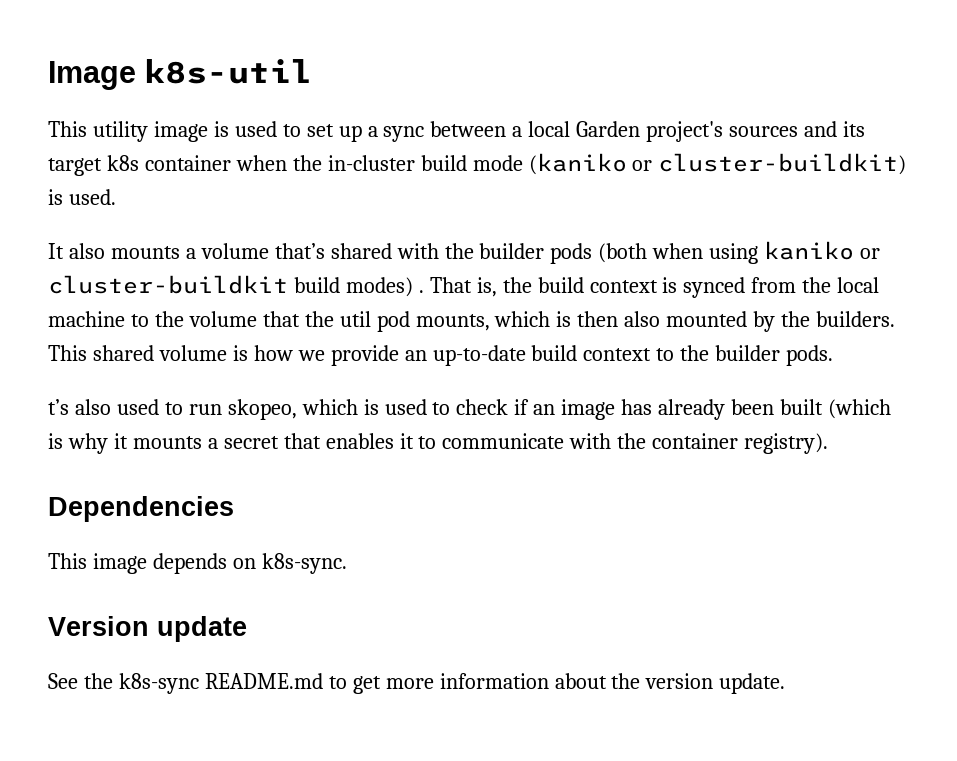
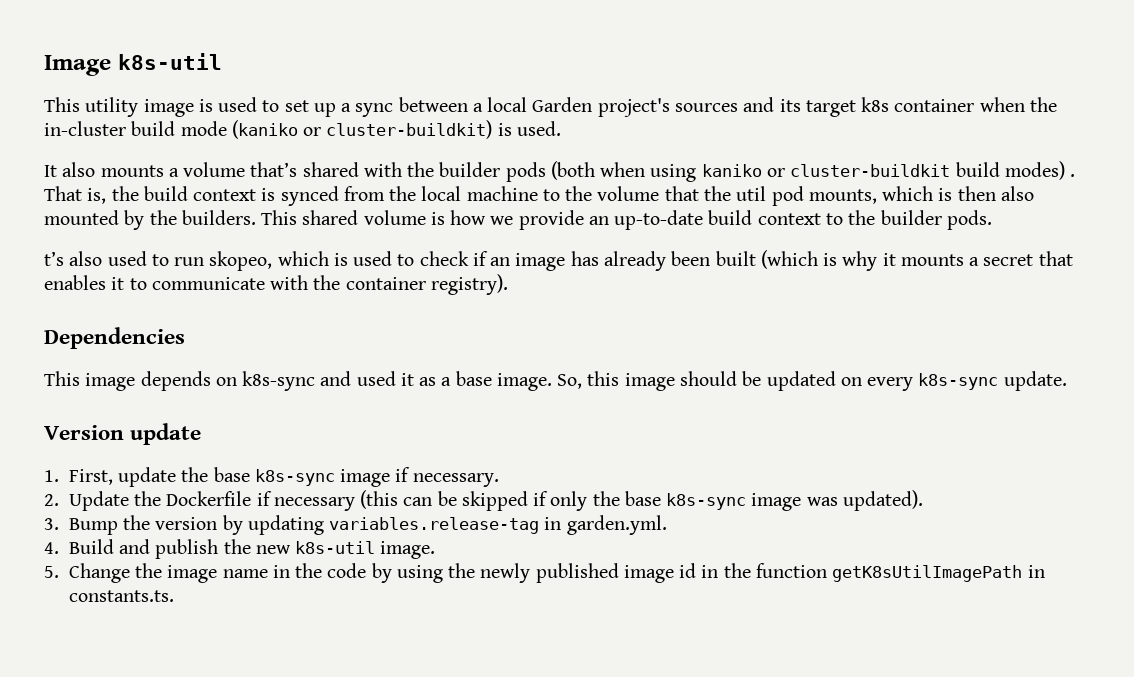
[261,553,347,574] [48,616,247,642] [48,673,786,694] k8s-sync. // Version update // See the k8s-sync README.md to get more information about the version update. -> [242,371,1067,391] [44,423,202,445] [44,467,499,487] [44,490,923,511] [44,515,667,535] [44,539,436,559] [44,563,1045,583] [68,590,174,602] k8s-sync and used it as a base image. So, this image should be updated on every k8s-sync update. // Version update // 1. First, update the base k8s-sync image if necessary. // 2. Update the Dockerfile if necessary (this can be skipped if only the base k8s-sync image was updated). // 3. Bump the version by updating variables.release-tag in garden.yml. // 4. Build and publish the new k8s-util image. // 5. Change the image name in the code by using the newly published image id in the function getK8sUtilImagePath in constants.ts.

